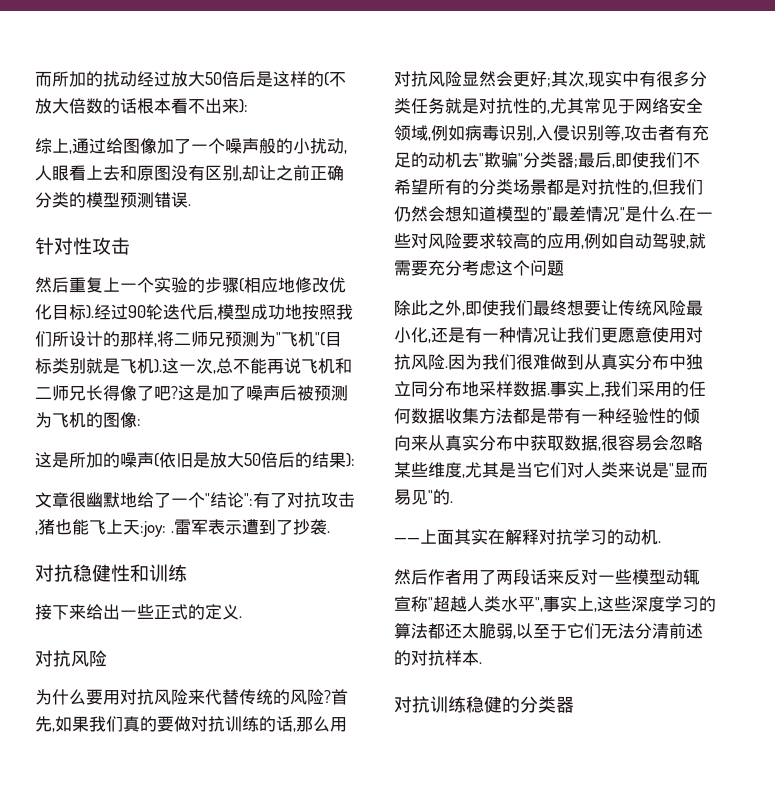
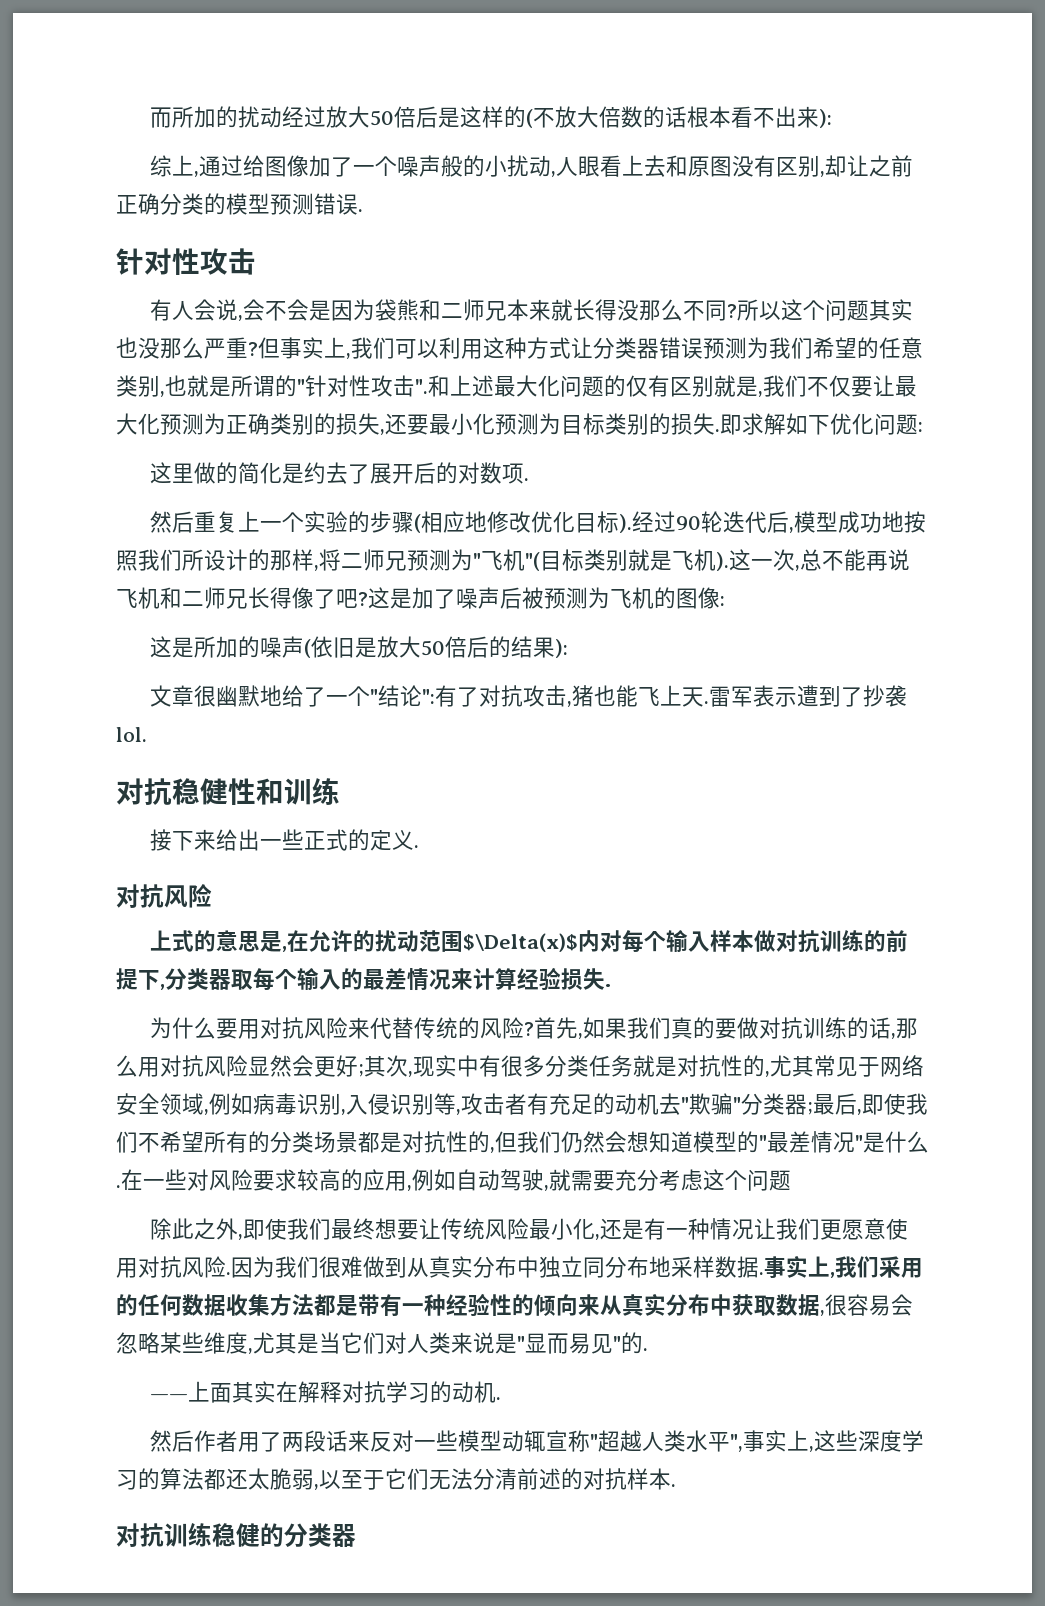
(130, 246) none -> [149,299,913,321] [116,337,923,359] [116,375,917,397] [116,413,923,435] [149,462,529,484] // 有人会说,会不会是因为袋熊和二师兄本来就长得没那么不同?所以这个问题其实也没那么严重?但事实上,我们可以利用这种方式让分类器错误预测为我们希望的任意类别,也就是所谓的"针对性攻击".和上述最大化问题的仅有区别就是,我们不仅要让最大化预测为正确类别的损失,还要最小化预测为目标类别的损失.即求解如下优化问题: // 这里做的简化是约去了展开后的对数项.
[140,521,166,537] :joy: -> (704, 697) none
[326,531,330,533] . -> [116,727,147,742] lol.
(107, 658) none -> [149,929,908,953] [116,967,611,991] // 上式的意思是,在允许的扰动范围$\Delta(x)$内对每个输入样本做对抗训练的前提下,分类器取每个输入的最差情况来计算经验损失.

